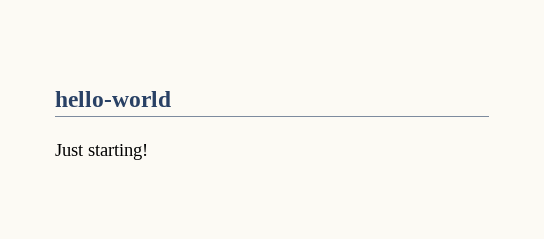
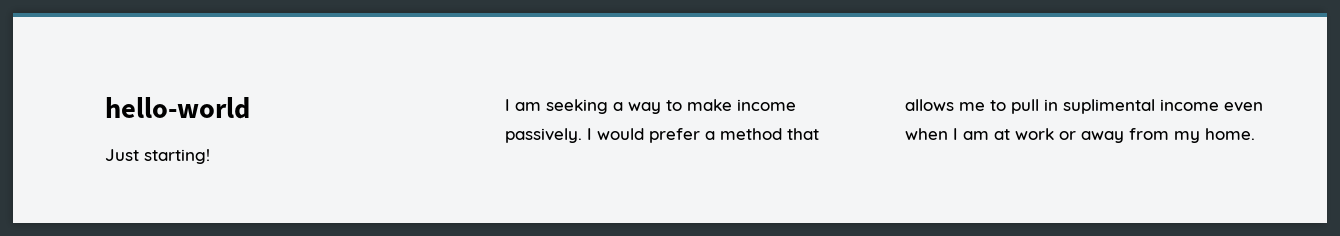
(148, 152) none -> [505,99,796,114] [505,128,819,143] [905,99,1263,114] [905,128,1255,143] // I am seeking a way to make income passively. I would prefer a method that allows me to pull in suplimental income even when I am at work or away from my home.

